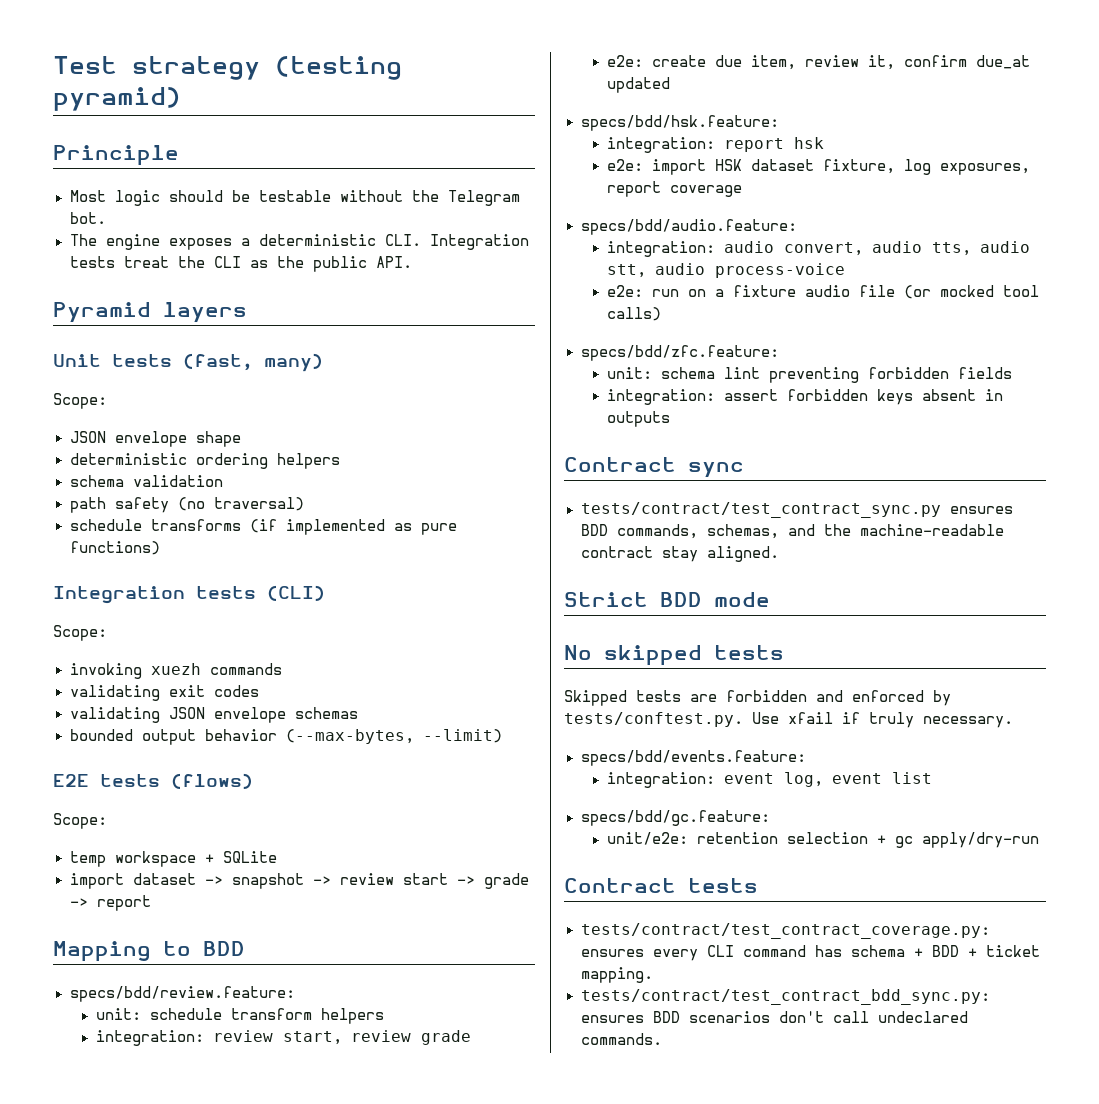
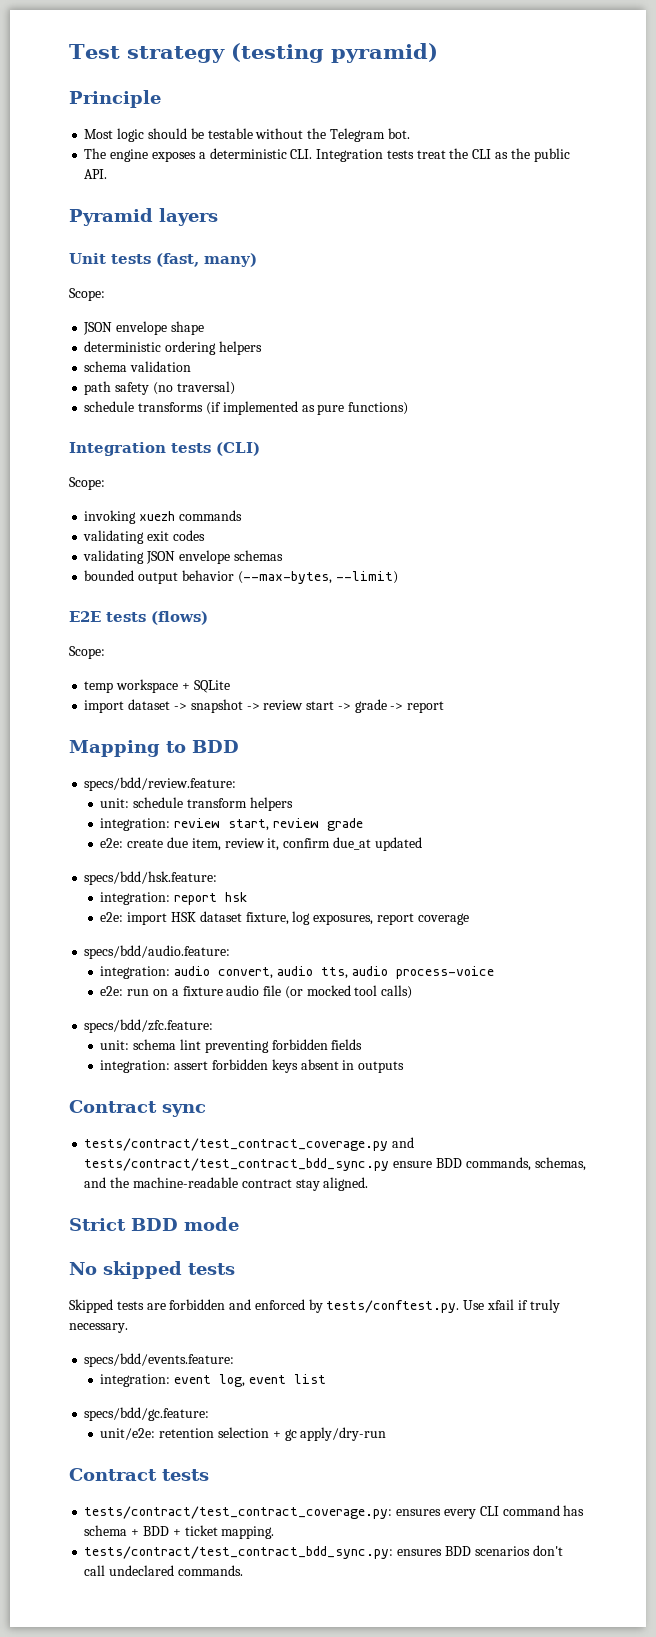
[606,263,705,278] stt, audio -> (388, 971) none
[580,502,1013,518] tests/contract/test_contract_sync.py ensures -> [84,1137,415,1151] [84,1158,433,1171] tests/contract/test_contract_coverage.py and tests/contract/test_contract_bdd_sync.py ensure

